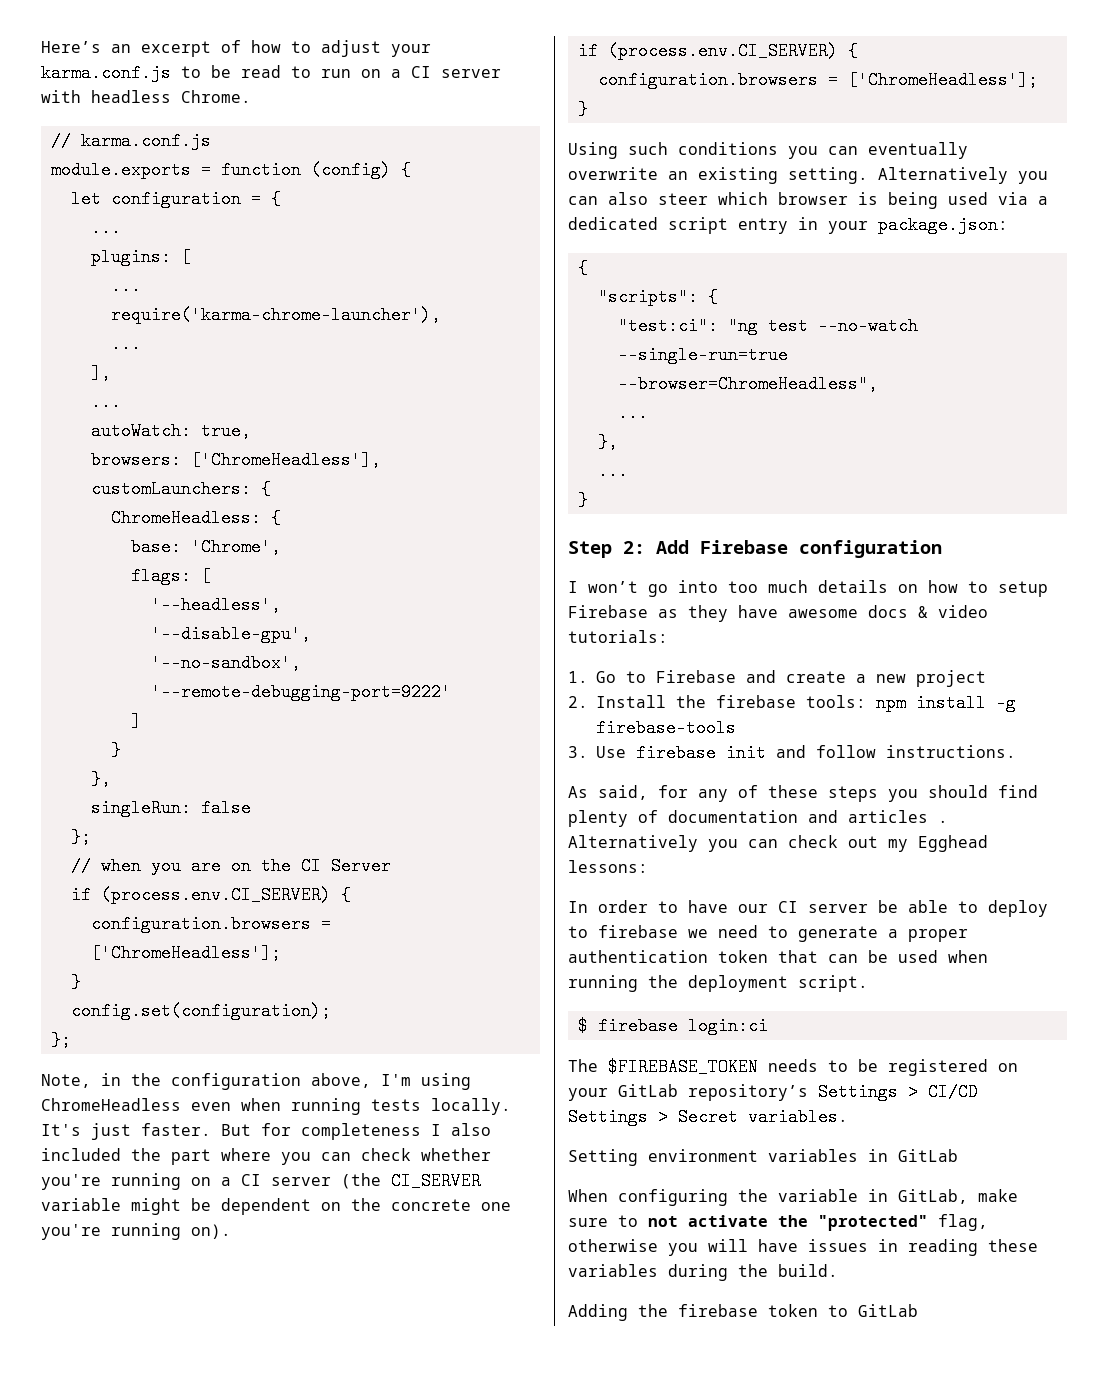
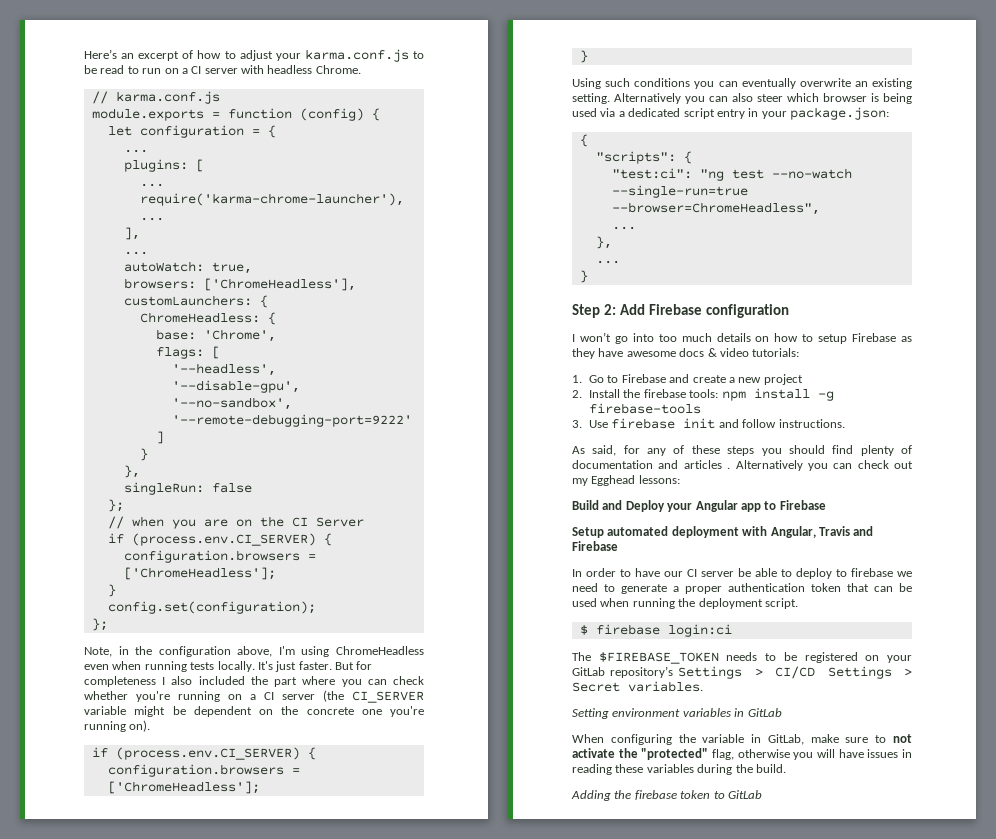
(648, 866) none -> [572,500,826,512] [572,526,874,538] [572,541,618,551] // Build and Deploy your Angular app to Firebase // Setup automated deployment with Angular, Travis and Firebase

